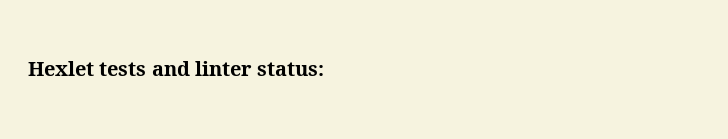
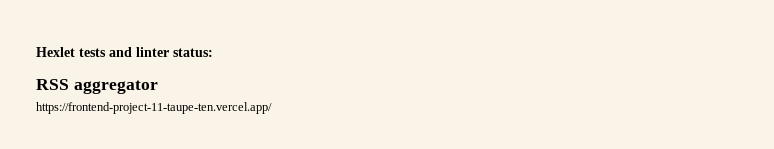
(324, 69) none -> [36,79,158,94] [36,102,272,114] // RSS aggregator // https://frontend-project-11-taupe-ten.vercel.app/

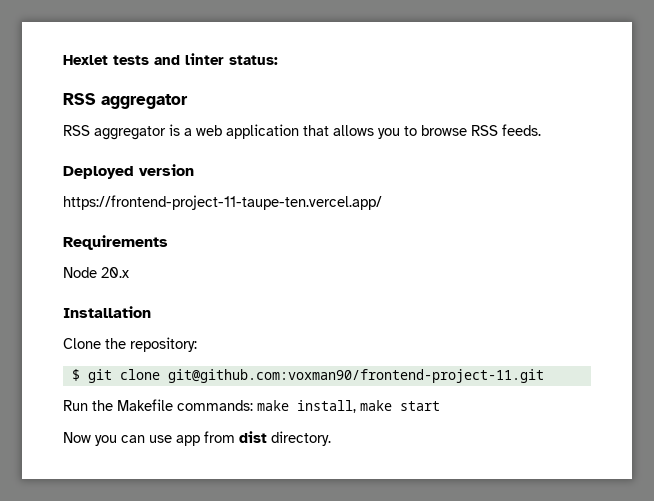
[36,102,272,114] https://frontend-project-11-taupe-ten.vercel.app/ -> [63,124,541,140] [63,164,194,179] [63,195,382,210] [63,235,168,250] [63,267,129,278] [63,306,151,318] [63,337,197,352] [71,369,544,383] [63,399,440,413] [63,431,331,446] RSS aggregator is a web application that allows you to browse RSS feeds. // Deployed version // https://frontend-project-11-taupe-ten.vercel.app/ // Requirements // Node 20.x // Installation // Clone the repository: // $ git clone git@github.com:voxman90/frontend-project-11.git // Run the Makefile commands: make install, make start // Now you can use app from dist directory.

